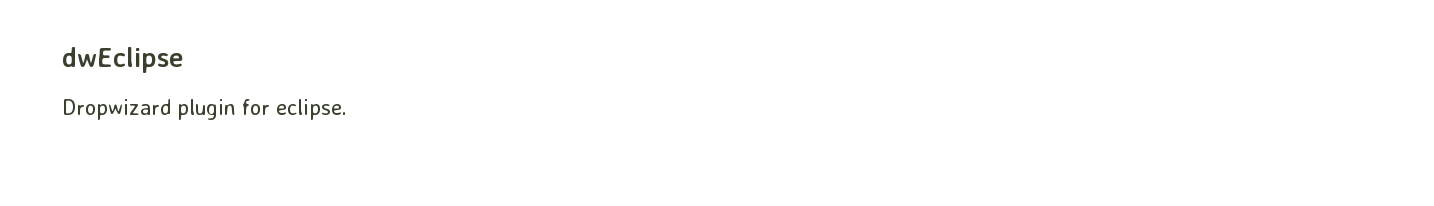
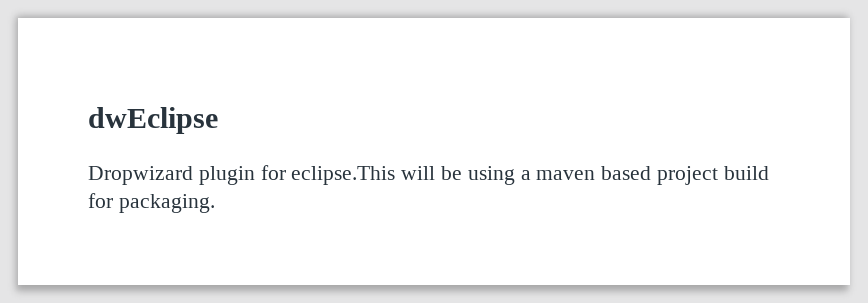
[276,99,347,120] eclipse. -> [291,166,769,185] [88,193,215,213] eclipse.This will be using a maven based project build for packaging.

